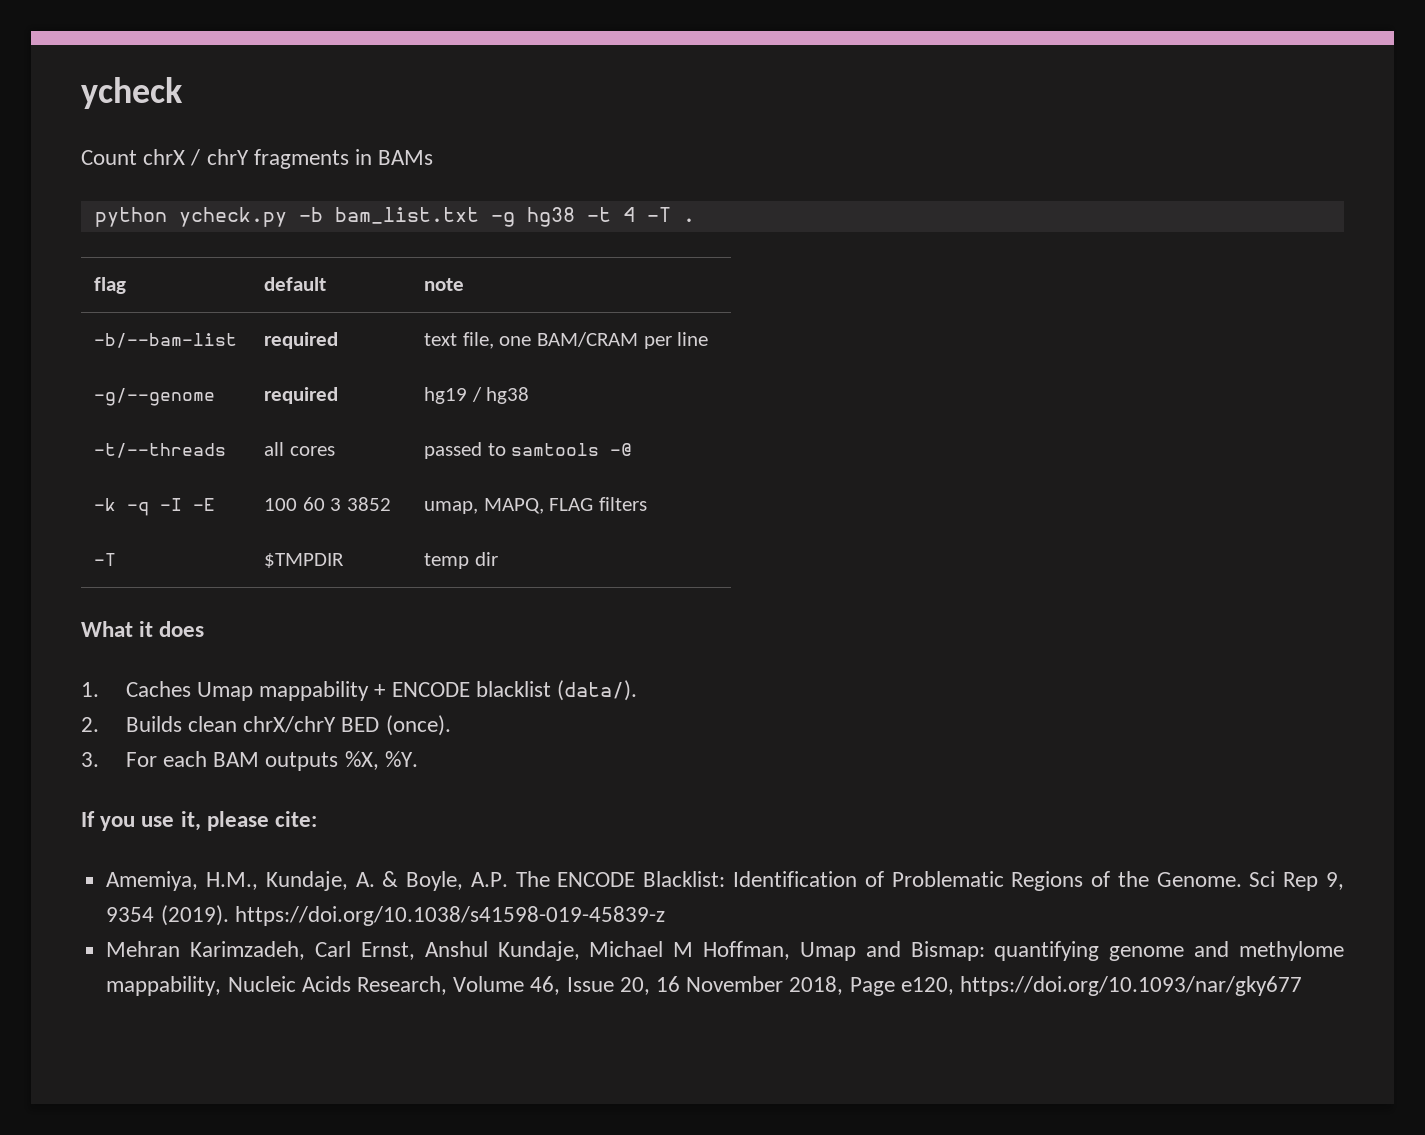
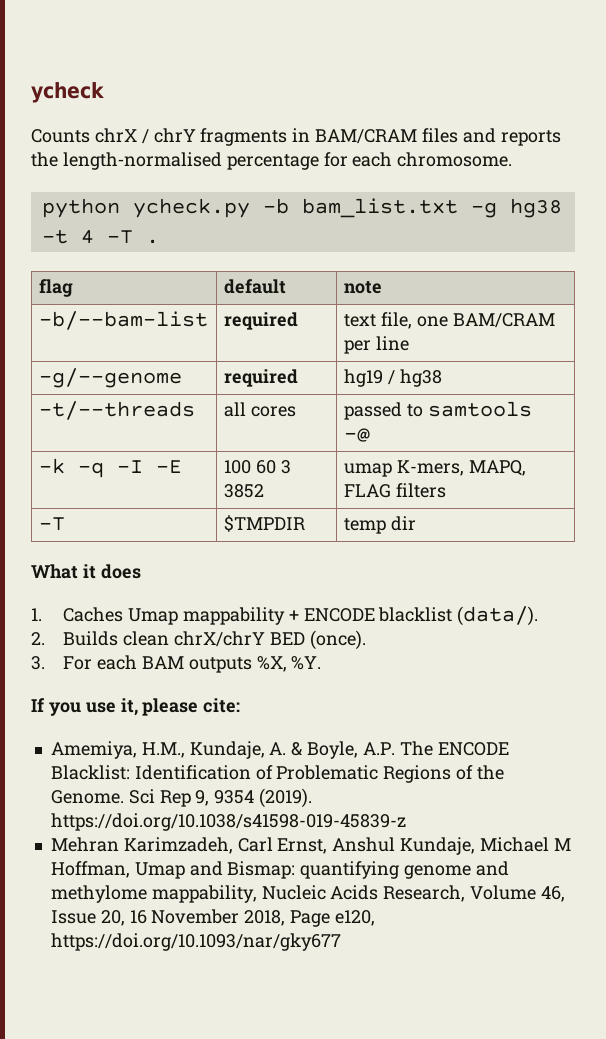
[81,150,137,165] Count -> [31,129,90,143] Counts
[378,150,434,165] BAMs -> [315,128,561,146] [31,152,513,170] BAM/CRAM files and reports the length‑normalised percentage for each chromosome.
[424,501,479,514] umap, -> [343,460,464,477] umap K-mers,

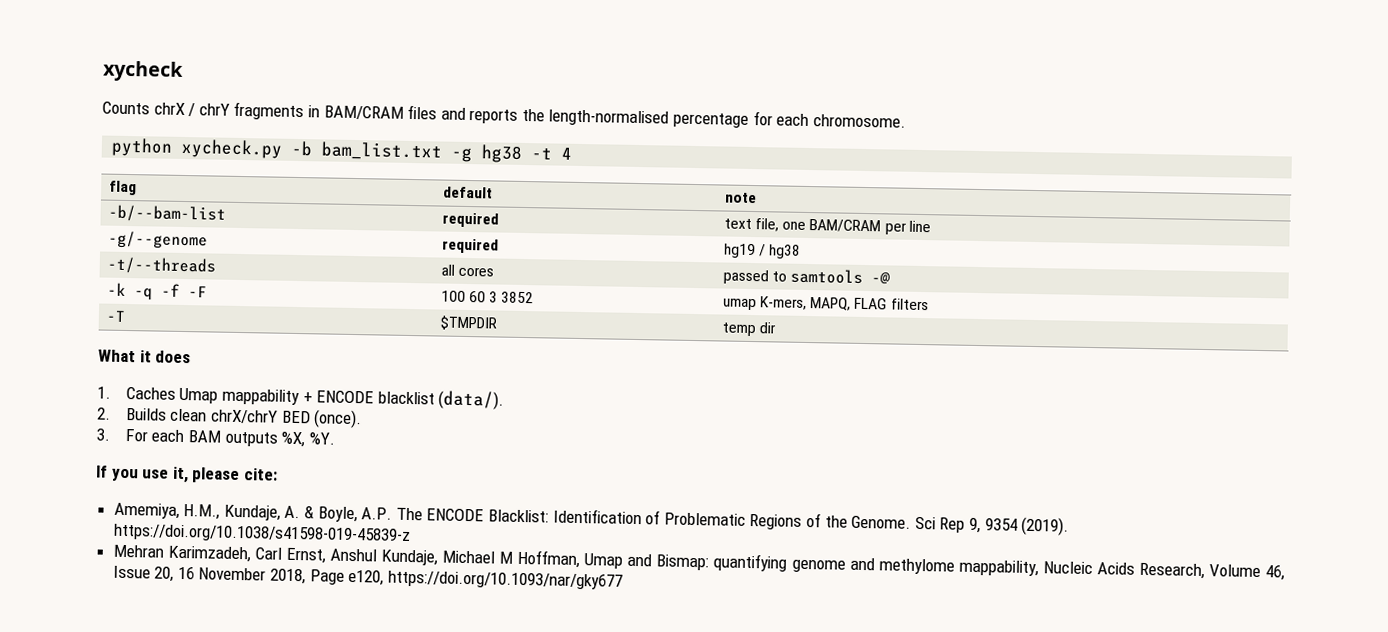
[31,82,104,103] ycheck -> [103,60,184,82] xycheck
[132,198,250,218] ycheck.py -> [181,138,284,159] xycheck.py
[106,230,159,244] -T . -> (573, 153) none
[116,460,182,473] -I -E -> [160,283,207,298] -f -F

